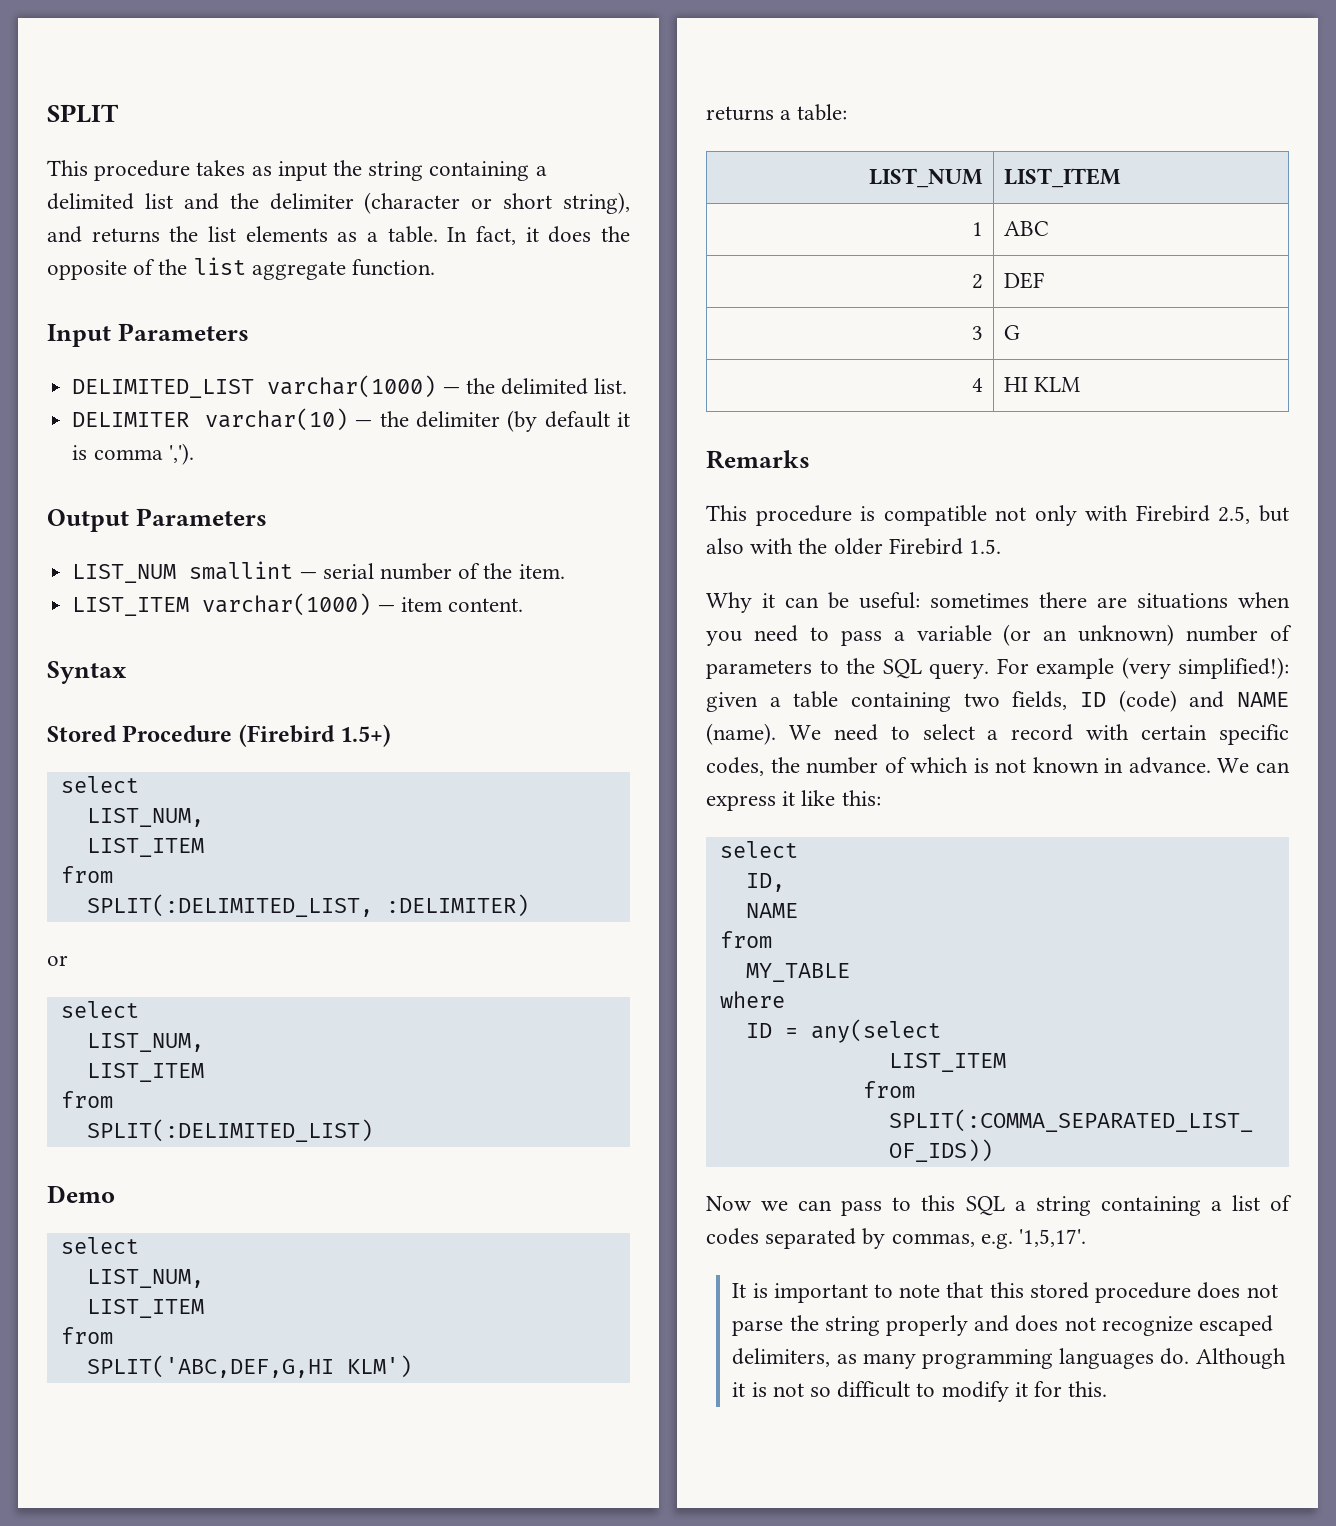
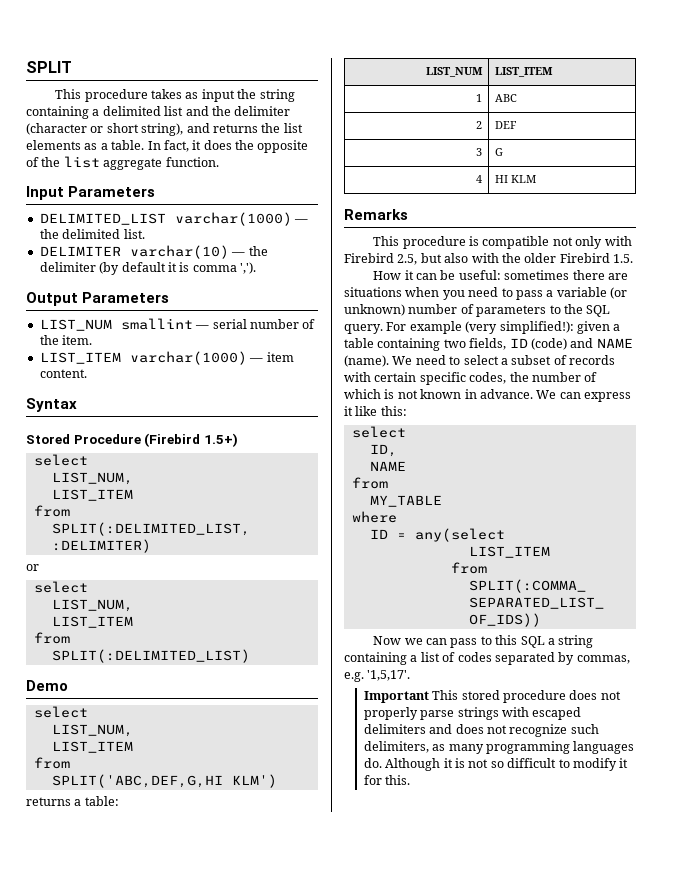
[706,592,752,613] Why -> [373,271,402,280] How
[1043,630,1068,641] an -> (627, 293) none
[1011,724,1074,741] record -> [511,355,615,365] subset of records
[732,1282,1278,1303] [732,1315,969,1336] It is important to note that this stored procedure does not parse the string properly -> [363,690,621,703] [363,707,582,720] [363,724,426,734] Important This stored procedure does not properly parse strings with escaped delimiters
[1199,1315,1274,1336] escaped -> [570,724,599,734] such

